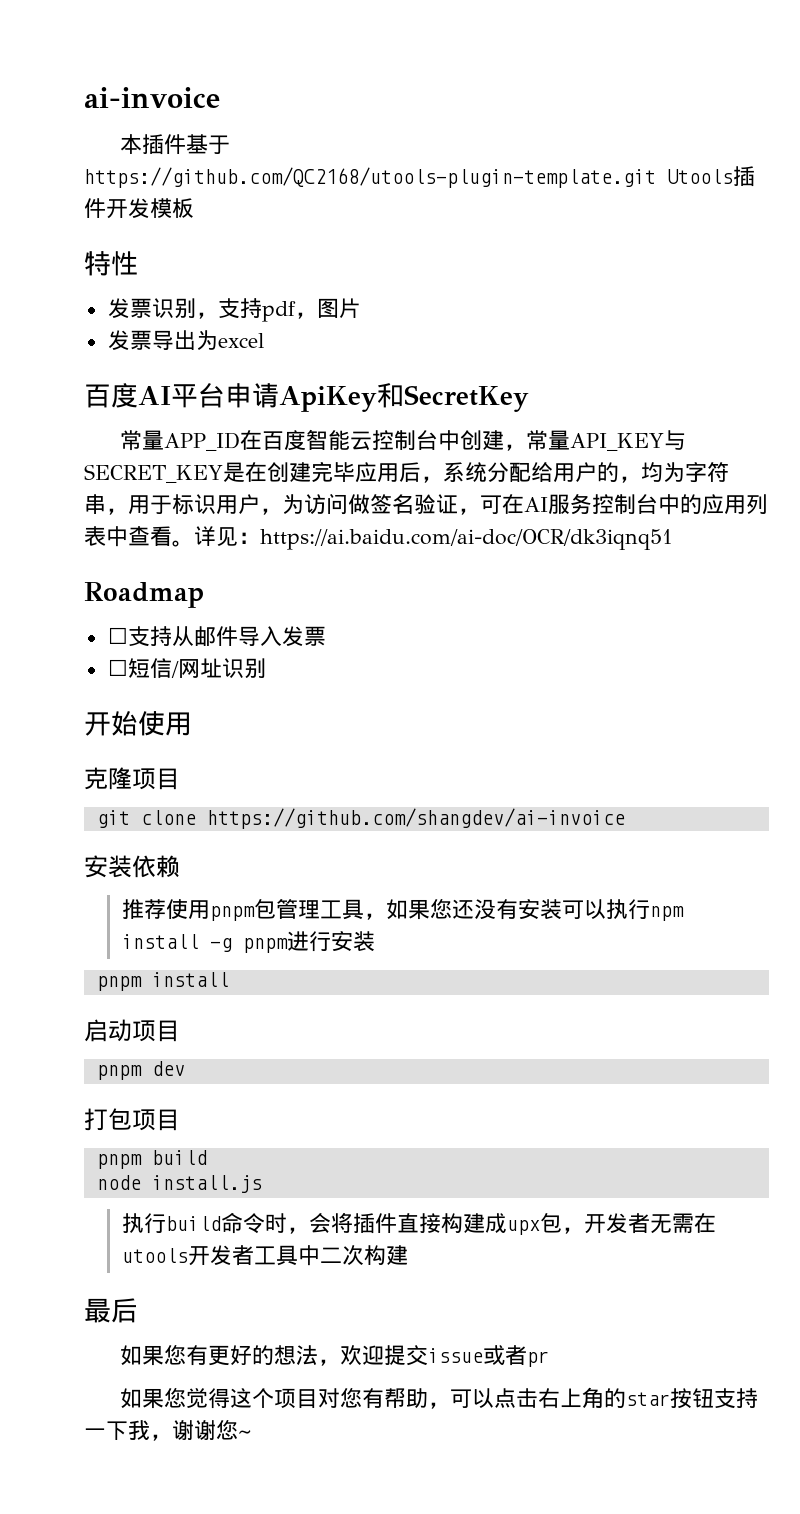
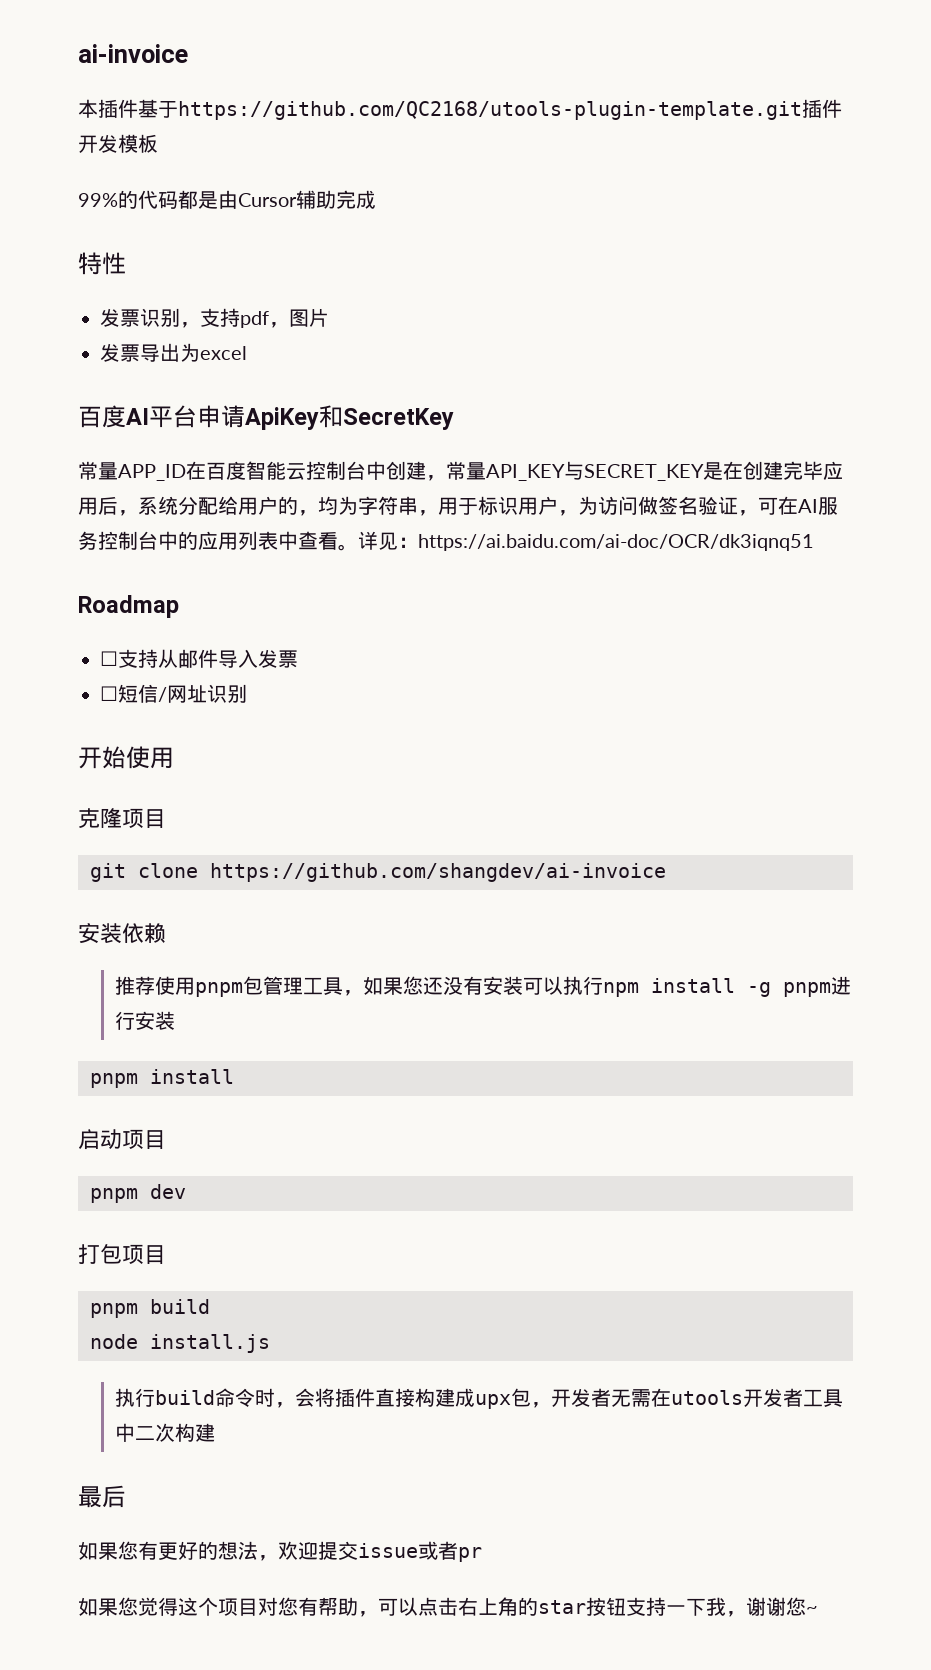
[667,169,733,184] Utools -> (802, 110) none
(194, 208) none -> [78,190,376,209] // 99%的代码都是由Cursor辅助完成

